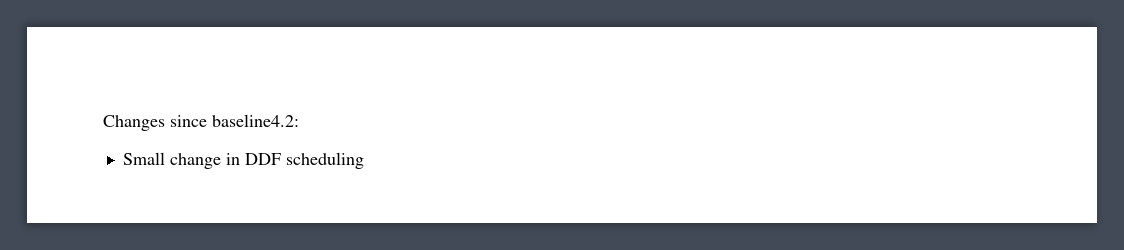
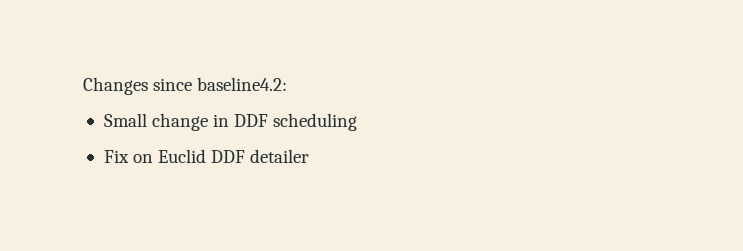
(364, 160) none -> [103,149,310,163] // Fix on Euclid DDF detailer

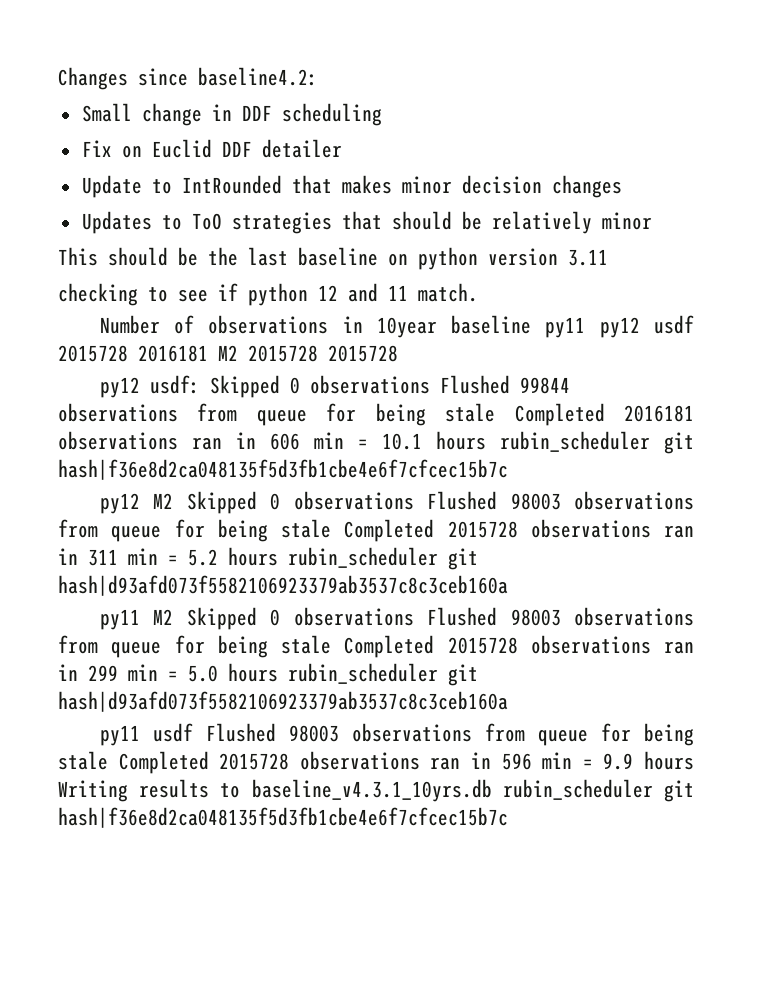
(310, 156) none -> [81,175,622,198] [81,211,652,234] [58,247,608,270] [58,283,478,306] [99,315,695,338] [58,345,398,362] [99,375,570,398] [58,403,695,426] [58,431,694,454] [58,459,508,480] [99,491,694,514] [58,519,694,542] [58,547,478,570] [58,575,508,596] [99,607,694,630] [58,635,694,658] [58,663,478,686] [58,691,508,712] [99,723,695,746] [58,751,695,774] [58,779,694,802] [58,807,508,828] // Update to IntRounded that makes minor decision changes // Updates to ToO strategies that should be relatively minor // This should be the last baseline on python version 3.11 // checking to see if python 12 and 11 match. // Number of observations in 10year baseline py11 py12 usdf 2015728 2016181 M2 2015728 2015728 // py12 usdf: Skipped 0 observations Flushed 99844 observations from queue for being stale Completed 2016181 observations ran in 606 min = 10.1 hours rubin_scheduler git hash|f36e8d2ca048135f5d3fb1cbe4e6f7cfcec15b7c // py12 M2 Skipped 0 observations Flushed 98003 observations from queue for being stale Completed 2015728 observations ran in 311 min = 5.2 hours rubin_scheduler git hash|d93afd073f5582106923379ab3537c8c3ceb160a // py11 M2 Skipped 0 observations Flushed 98003 observations from queue for being stale Completed 2015728 observations ran in 299 min = 5.0 hours rubin_scheduler git hash|d93afd073f5582106923379ab3537c8c3ceb160a // py11 usdf Flushed 98003 observations from queue for being stale Completed 2015728 observations ran in 596 min = 9.9 hours Writing results to baseline_v4.3.1_10yrs.db rubin_scheduler git hash|f36e8d2ca048135f5d3fb1cbe4e6f7cfcec15b7c

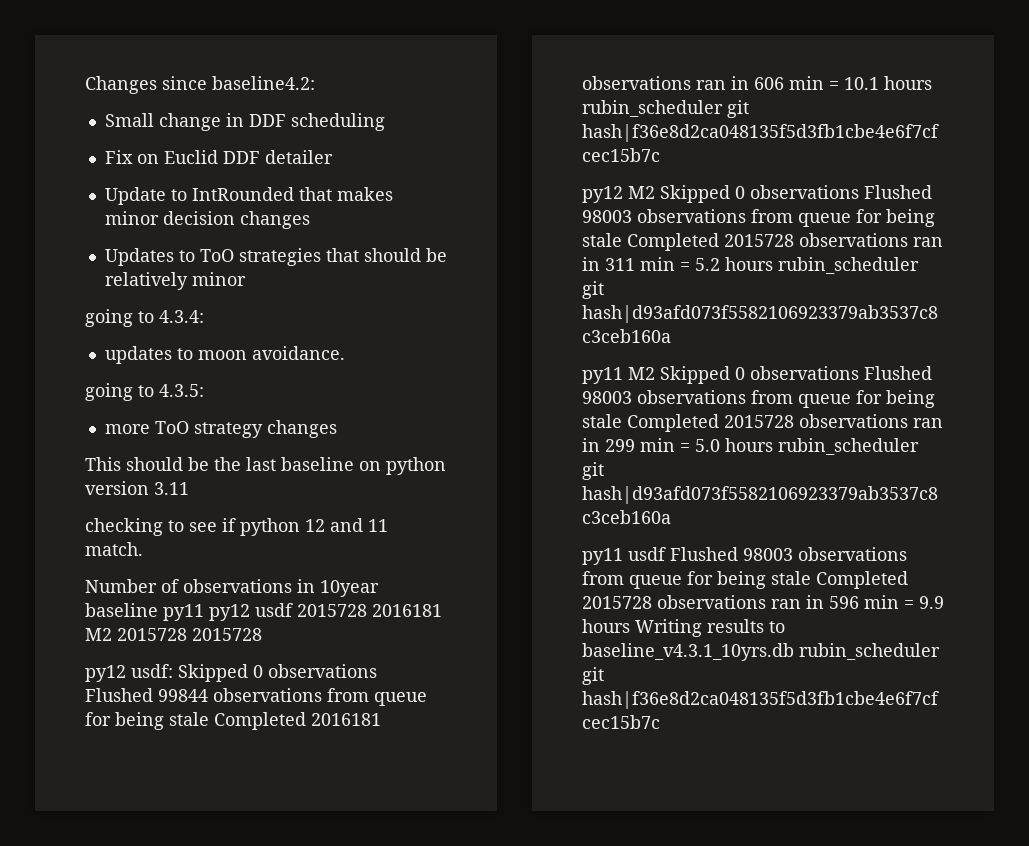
(652, 221) none -> [85,309,204,327] [104,346,345,364] [85,383,204,401] [104,420,337,438] // going to 4.3.4: // updates to moon avoidance. // going to 4.3.5: // more ToO strategy changes

